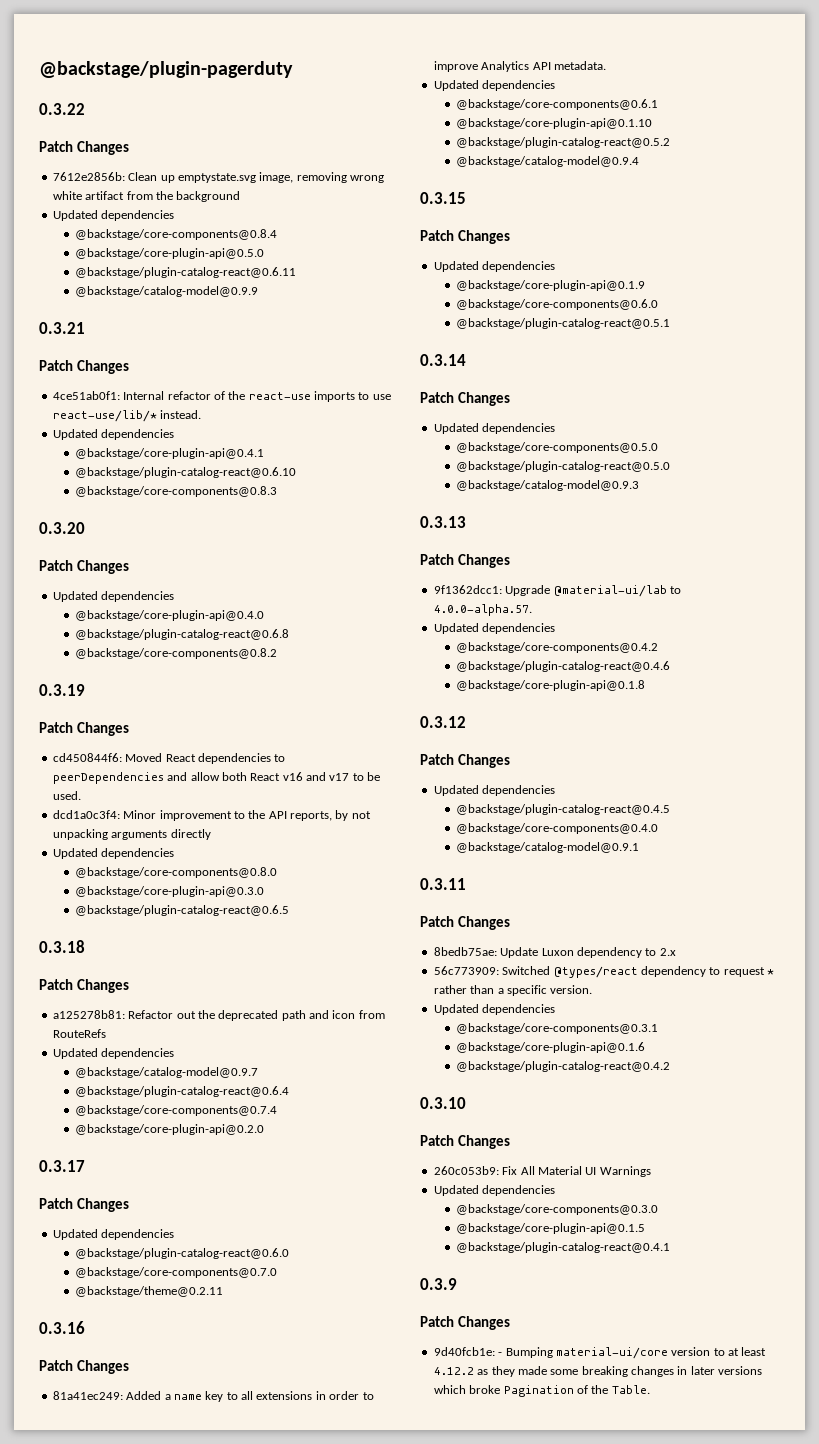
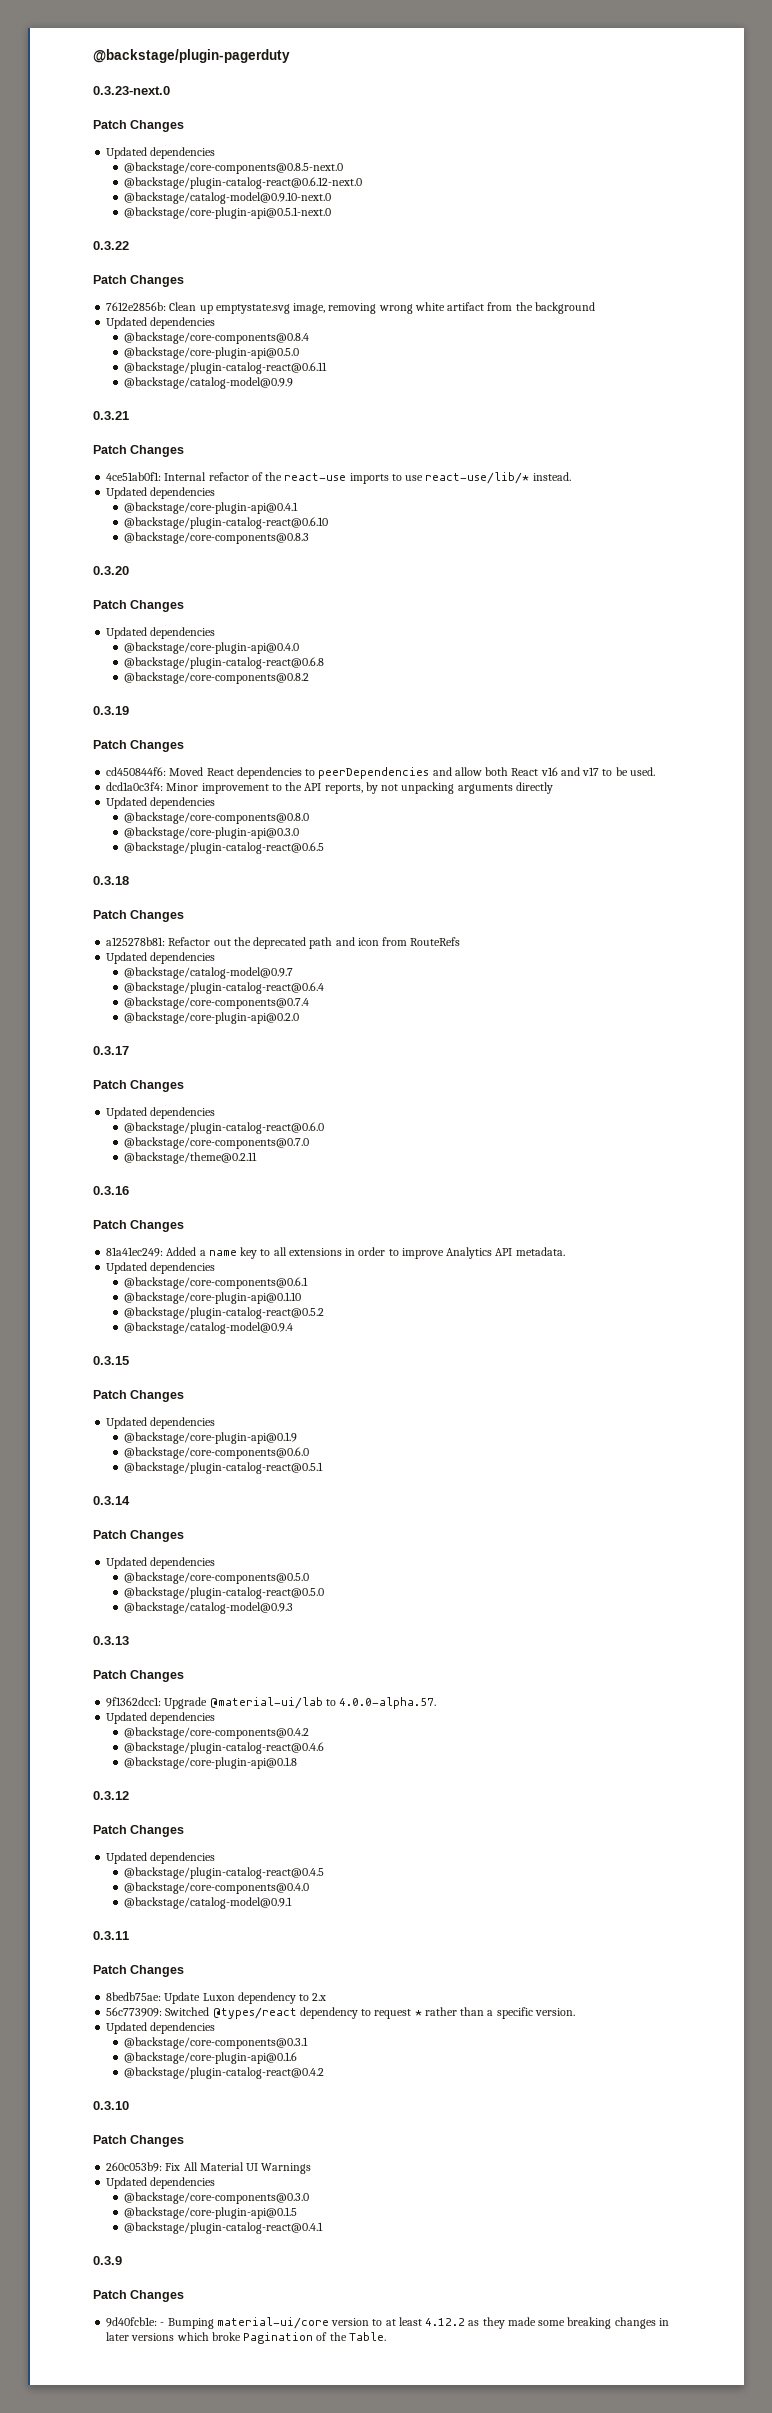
(293, 69) none -> [93,86,170,95] [93,120,185,132] [106,147,216,159] [124,162,344,174] [124,177,363,189] [124,192,332,204] [124,207,332,219] // 0.3.23-next.0 // Patch Changes // Updated dependencies // @backstage/core-components@0.8.5-next.0 // @backstage/plugin-catalog-react@0.6.12-next.0 // @backstage/catalog-model@0.9.10-next.0 // @backstage/core-plugin-api@0.5.1-next.0

